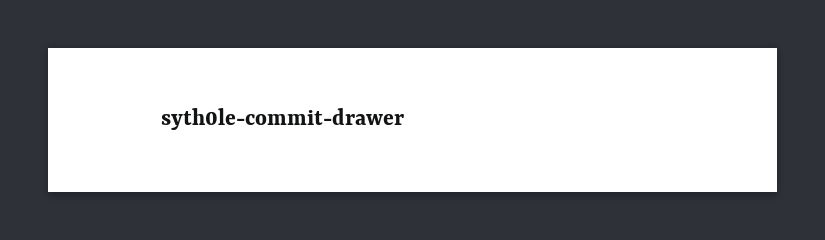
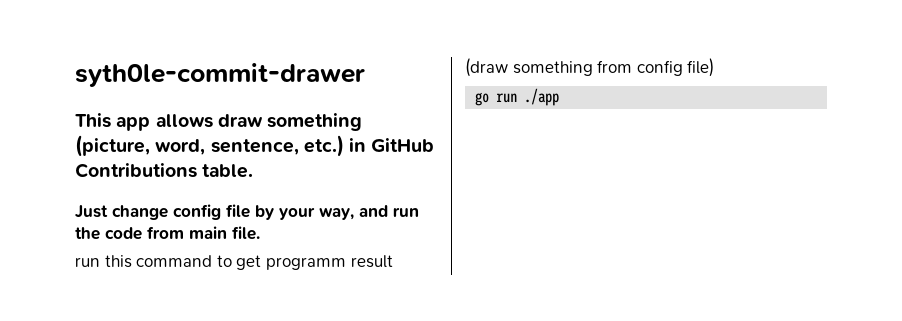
(404, 119) none -> [75,113,363,131] [75,135,435,157] [75,163,254,178] [75,204,419,220] [75,226,260,240] [75,255,393,270] [465,58,715,77] [475,88,560,106] // This app allows draw something (picture, word, sentence, etc.) in GitHub Contributions table. // Just change config file by your way, and run the code from main file. // run this command to get programm result (draw something from config file) // go run ./app

